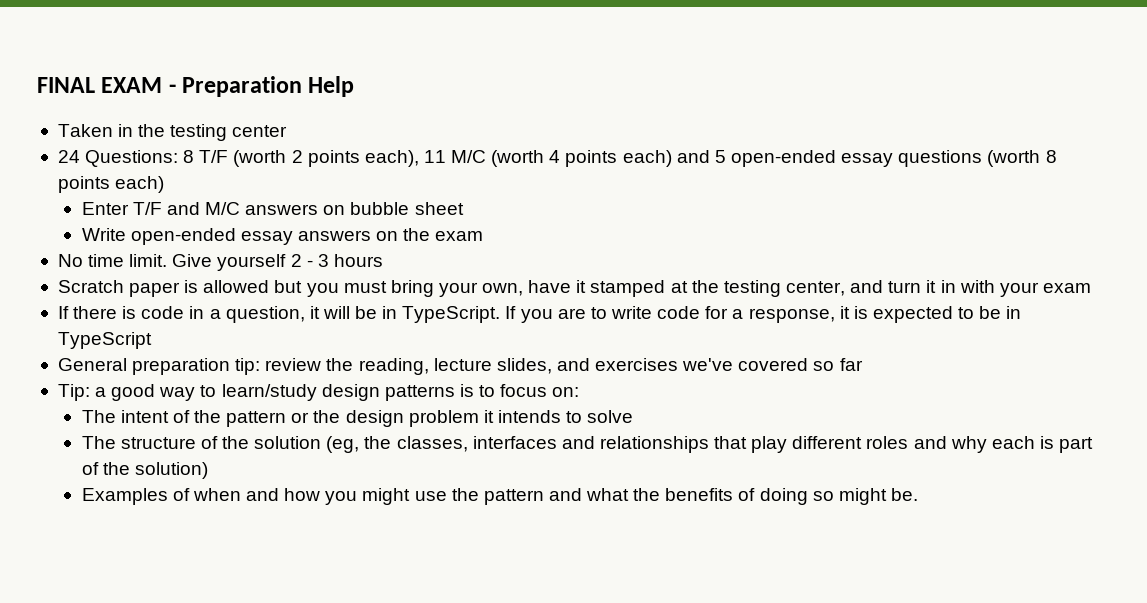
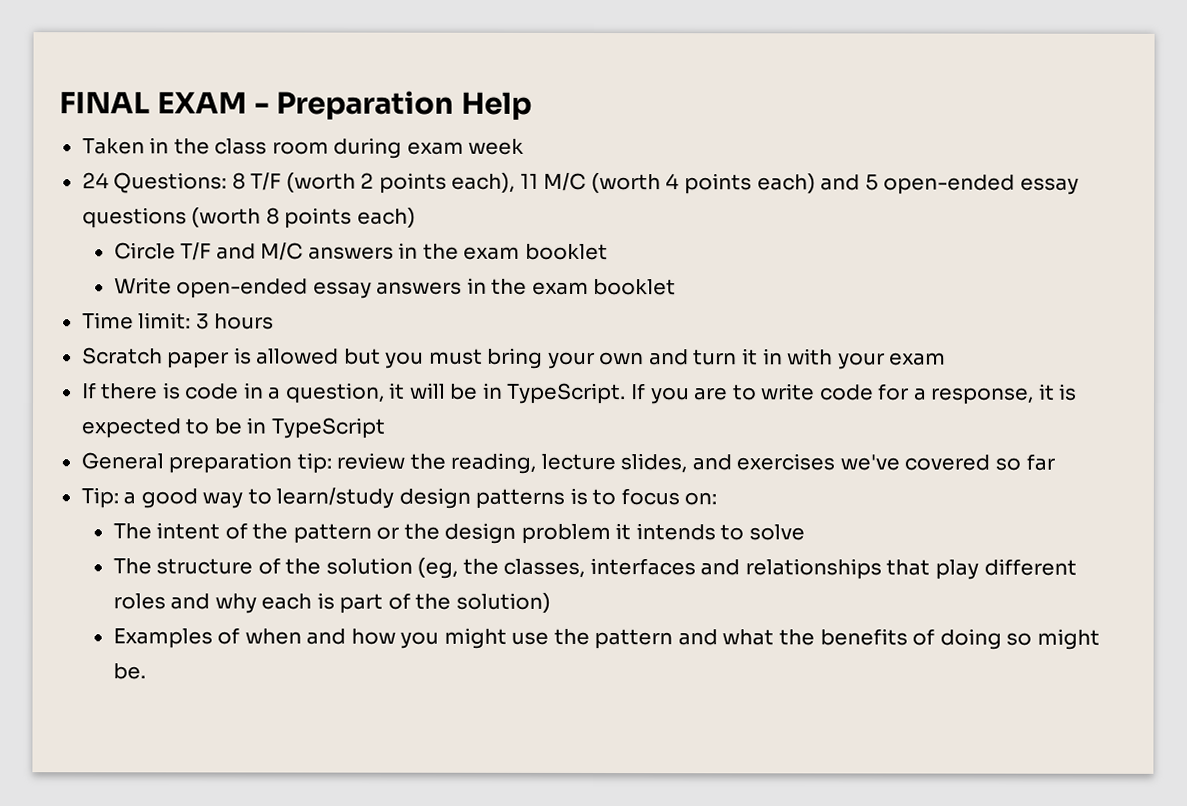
[170,124,288,141] testing center -> [214,137,525,159] class room during exam week
[81,202,129,215] Enter -> [113,242,176,260] Circle
[323,202,464,215] on bubble sheet -> [398,242,608,261] in the exam booklet
[376,228,484,241] [57,254,313,271] on the exam // No time limit. Give yourself 2 - -> [466,277,677,296] [81,312,192,330] in the exam booklet // Time limit:
[482,280,845,297] own, have it stamped at the testing center, -> [599,352,645,366] own

